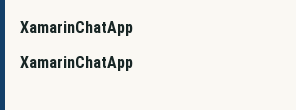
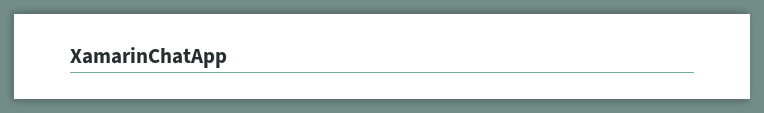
[20,21,133,36] [20,56,133,71] XamarinChatApp // XamarinChatApp -> [70,47,227,68] XamarinChatApp

